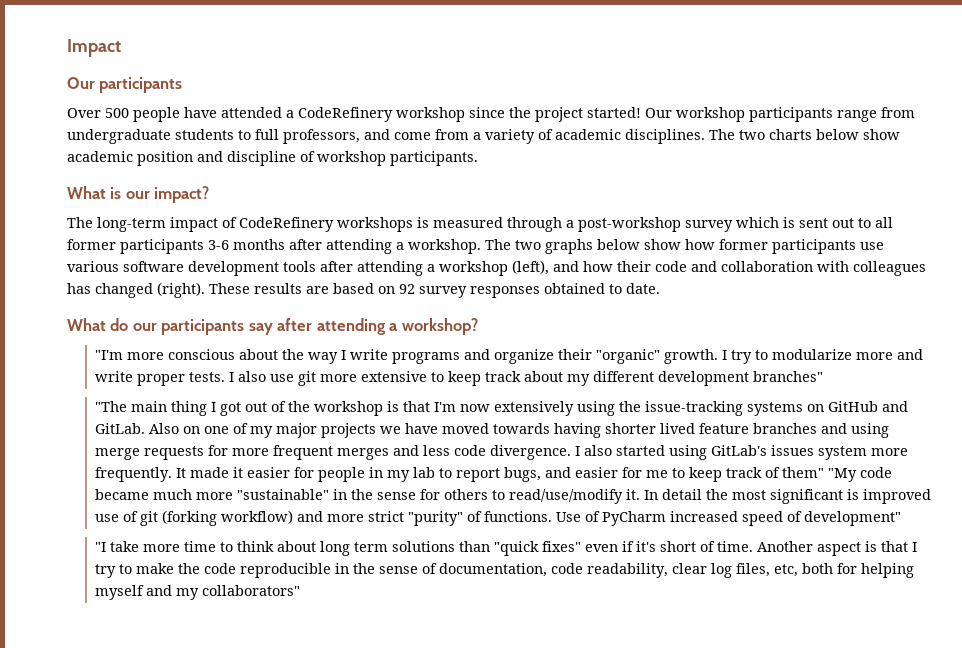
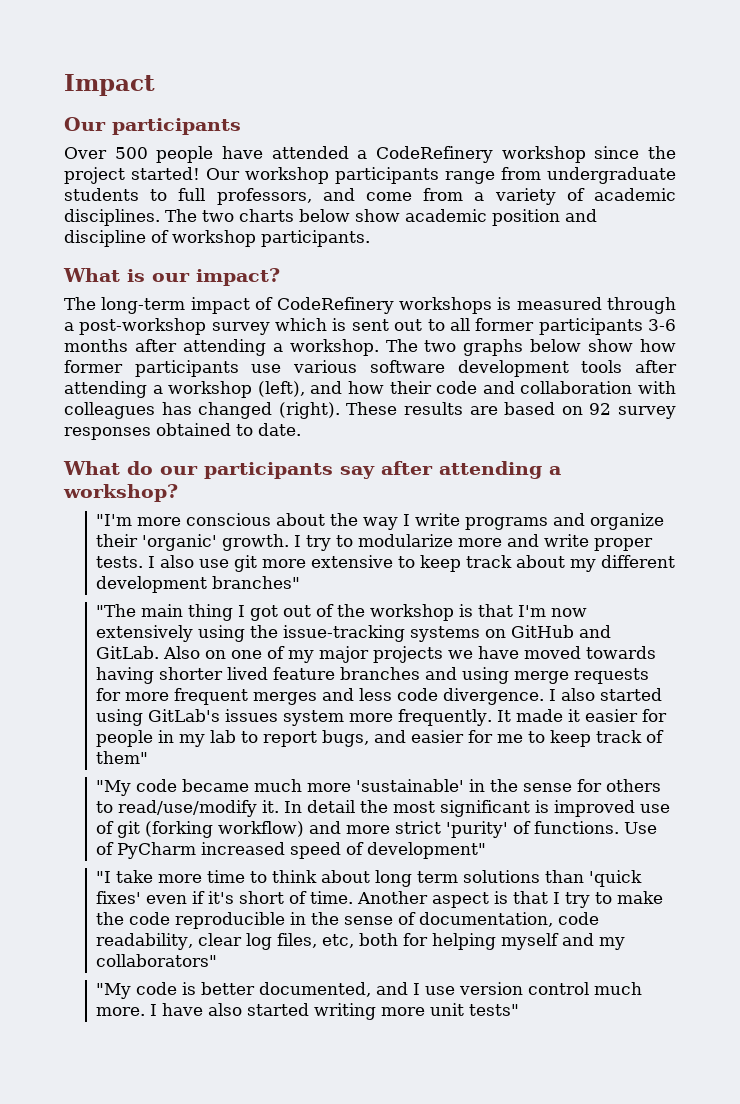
[595,349,660,364] "organic" -> [142,534,218,551] 'organic'
(824, 472) none -> (149, 757) //
[236,489,329,500] "sustainable" -> [356,779,465,792] 'sustainable'
[407,511,463,526] "purity" -> [446,821,509,838] 'purity'
[493,541,581,556] "quick fixes" -> [589,870,643,887] [96,891,142,904] 'quick fixes'
(300, 590) none -> [96,982,643,999] [96,1003,520,1020] // "My code is better documented, and I use version control much more. I have also started writing more unit tests"

